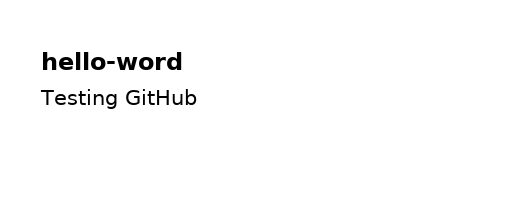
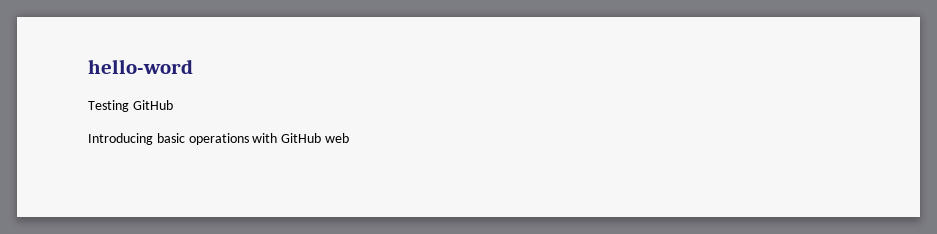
(197, 97) none -> [88,133,349,145] // Introducing basic operations with GitHub web

